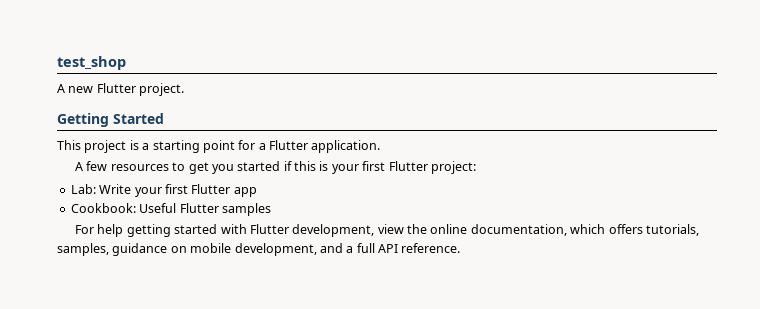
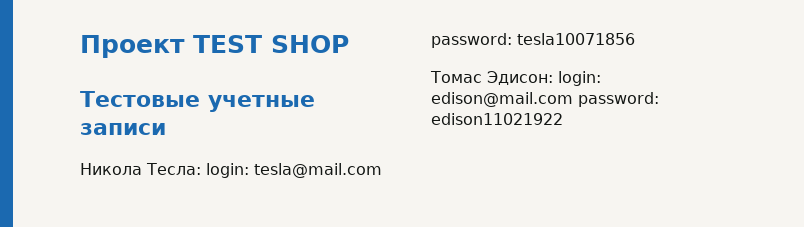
[57,56,126,70] [57,83,185,96] [57,113,164,127] [57,140,381,153] [75,161,476,174] [70,184,257,197] [70,203,271,216] [75,224,699,237] [57,243,461,256] test_shop // A new Flutter project. // Getting Started // This project is a starting point for a Flutter application. // A few resources to get you started if this is your first Flutter project: // Lab: Write your first Flutter app // Cookbook: Useful Flutter samples // For help getting started with Flutter development, view the online documentation, which offers tutorials, samples, guidance on mobile development, and a full API reference. -> [80,35,349,58] [80,91,315,112] [80,123,166,135] [80,163,382,178] [431,33,635,48] [430,71,601,86] [431,92,659,107] [431,113,563,125] Проект TEST SHOP // Тестовые учетные записи // Никола Тесла: login: tesla@mail.com password: tesla10071856 // Томас Эдисон: login: edison@mail.com password: edison11021922

